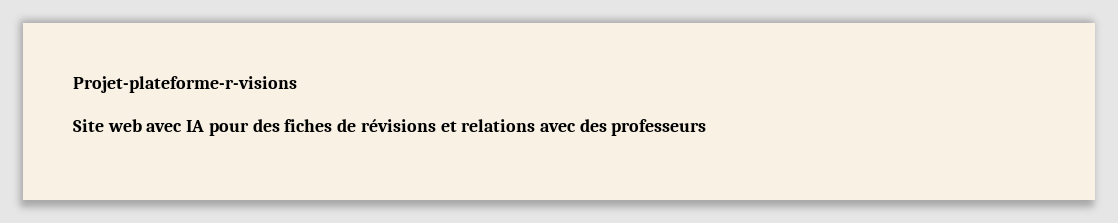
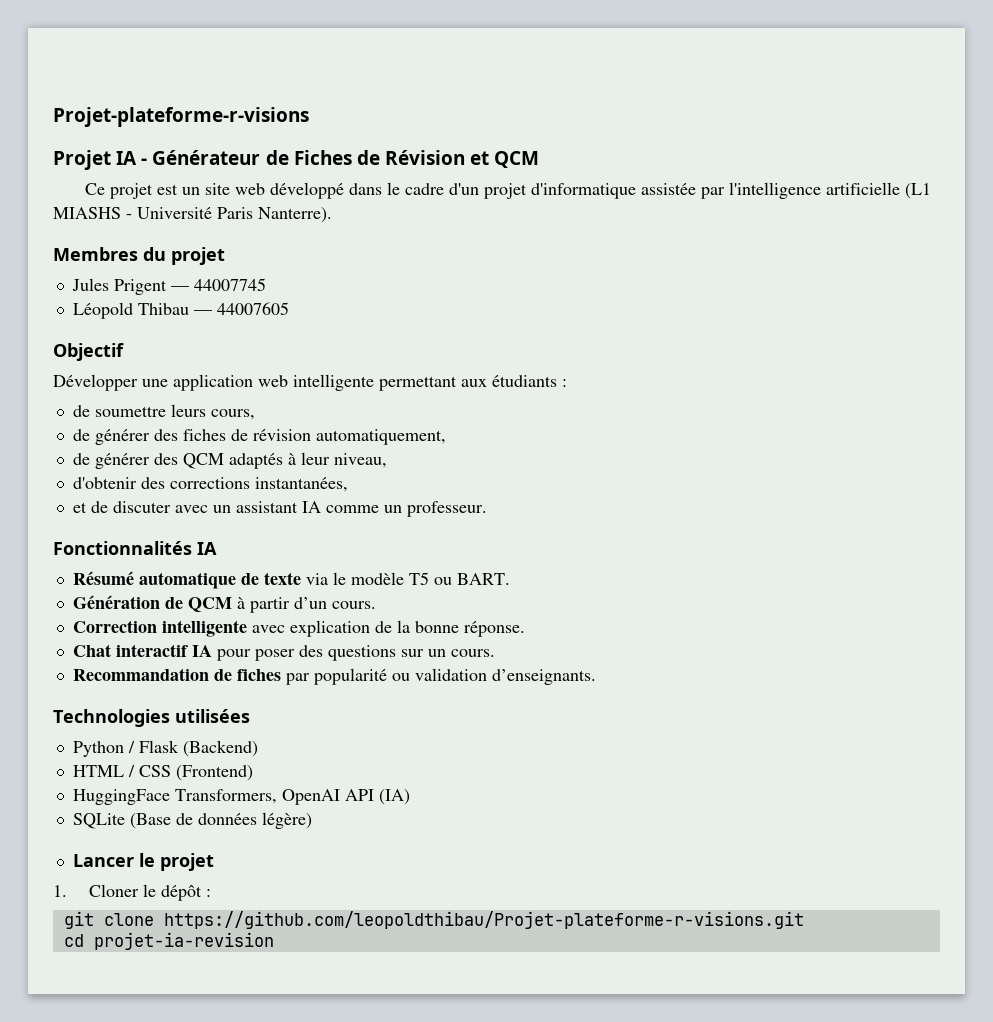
[73,119,707,136] Site web avec IA pour des fiches de révisions et relations avec des professeurs -> [53,150,540,170] [84,182,931,199] [53,207,332,223] [53,247,225,265] [71,278,266,295] [72,302,289,319] [53,343,124,361] [53,374,567,391] [72,404,255,420] [72,429,446,445] [72,452,387,469] [72,477,348,492] [72,501,487,517] [53,541,217,555] [72,571,510,589] [72,595,376,613] [72,620,525,637] [72,644,495,661] [72,668,596,685] [53,709,250,727] [72,740,258,757] [72,765,253,781] [72,789,410,805] [72,812,312,829] [72,853,214,871] [53,884,211,901] [63,911,804,929] [63,932,274,950] Projet IA - Générateur de Fiches de Révision et QCM // Ce projet est un site web développé dans le cadre d'un projet d'informatique assistée par l'intelligence artificielle (L1 MIASHS - Université Paris Nanterre). // Membres du projet // Jules Prigent — 44007745 // Léopold Thibau — 44007605 // Objectif // Développer une application web intelligente permettant aux étudiants : // de soumettre leurs cours, // de générer des fiches de révision automatiquement, // de générer des QCM adaptés à leur niveau, // d'obtenir des corrections instantanées, // et de discuter avec un assistant IA comme un professeur. // Fonctionnalités IA // Résumé automatique de texte via le modèle T5 ou BART. // Génération de QCM à partir d’un cours. // Correction intelligente avec explication de la bonne réponse. // Chat interactif IA pour poser des questions sur un cours. // Recommandation de fiches par popularité ou validation d’enseignants. // Technologies utilisées // Python / Flask (Backend) // HTML / CSS (Frontend) // HuggingFace Transformers, OpenAI API (IA) // SQLite (Base de données légère) // Lancer le projet // 1. Cloner le dépôt : // git clone https://github.com/leopoldthibau/Projet-plateforme-r-visions.git // cd projet-ia-revision

